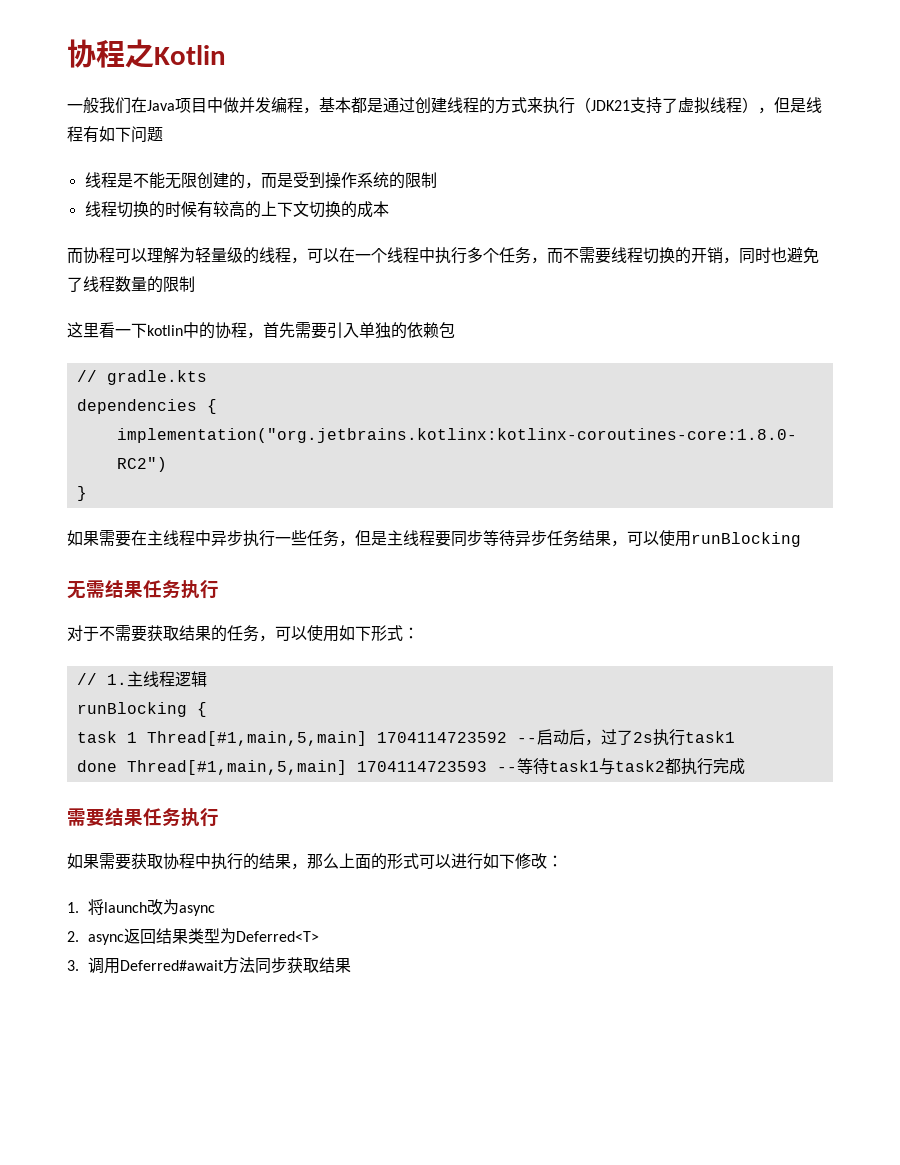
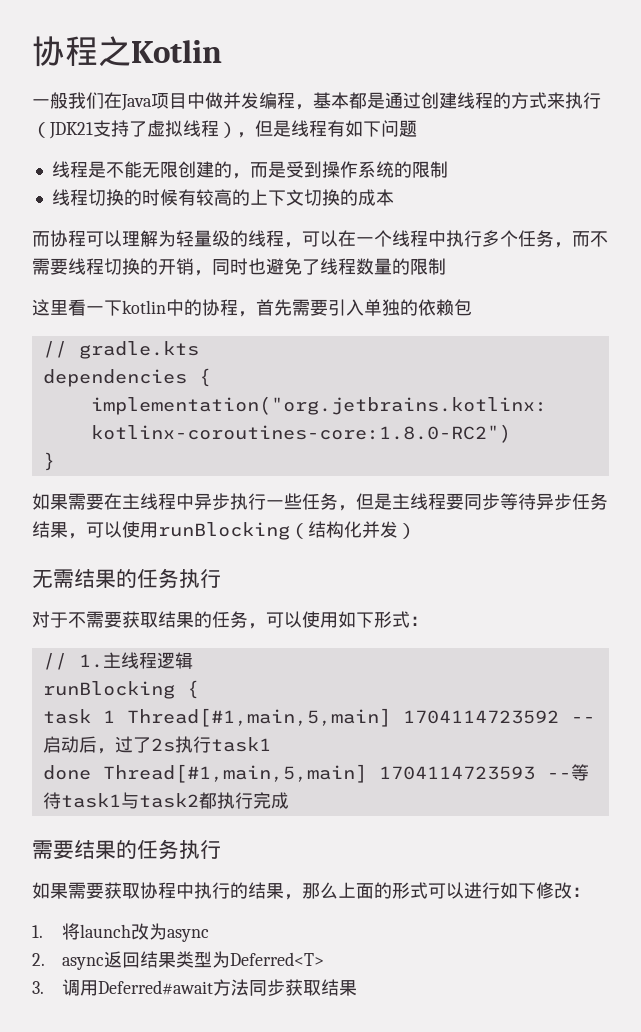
(801, 539) none -> [290,521,416,539] （结构化并发）
(143, 589) none -> [116,569,137,588] 的
(143, 817) none -> [116,840,137,859] 的

